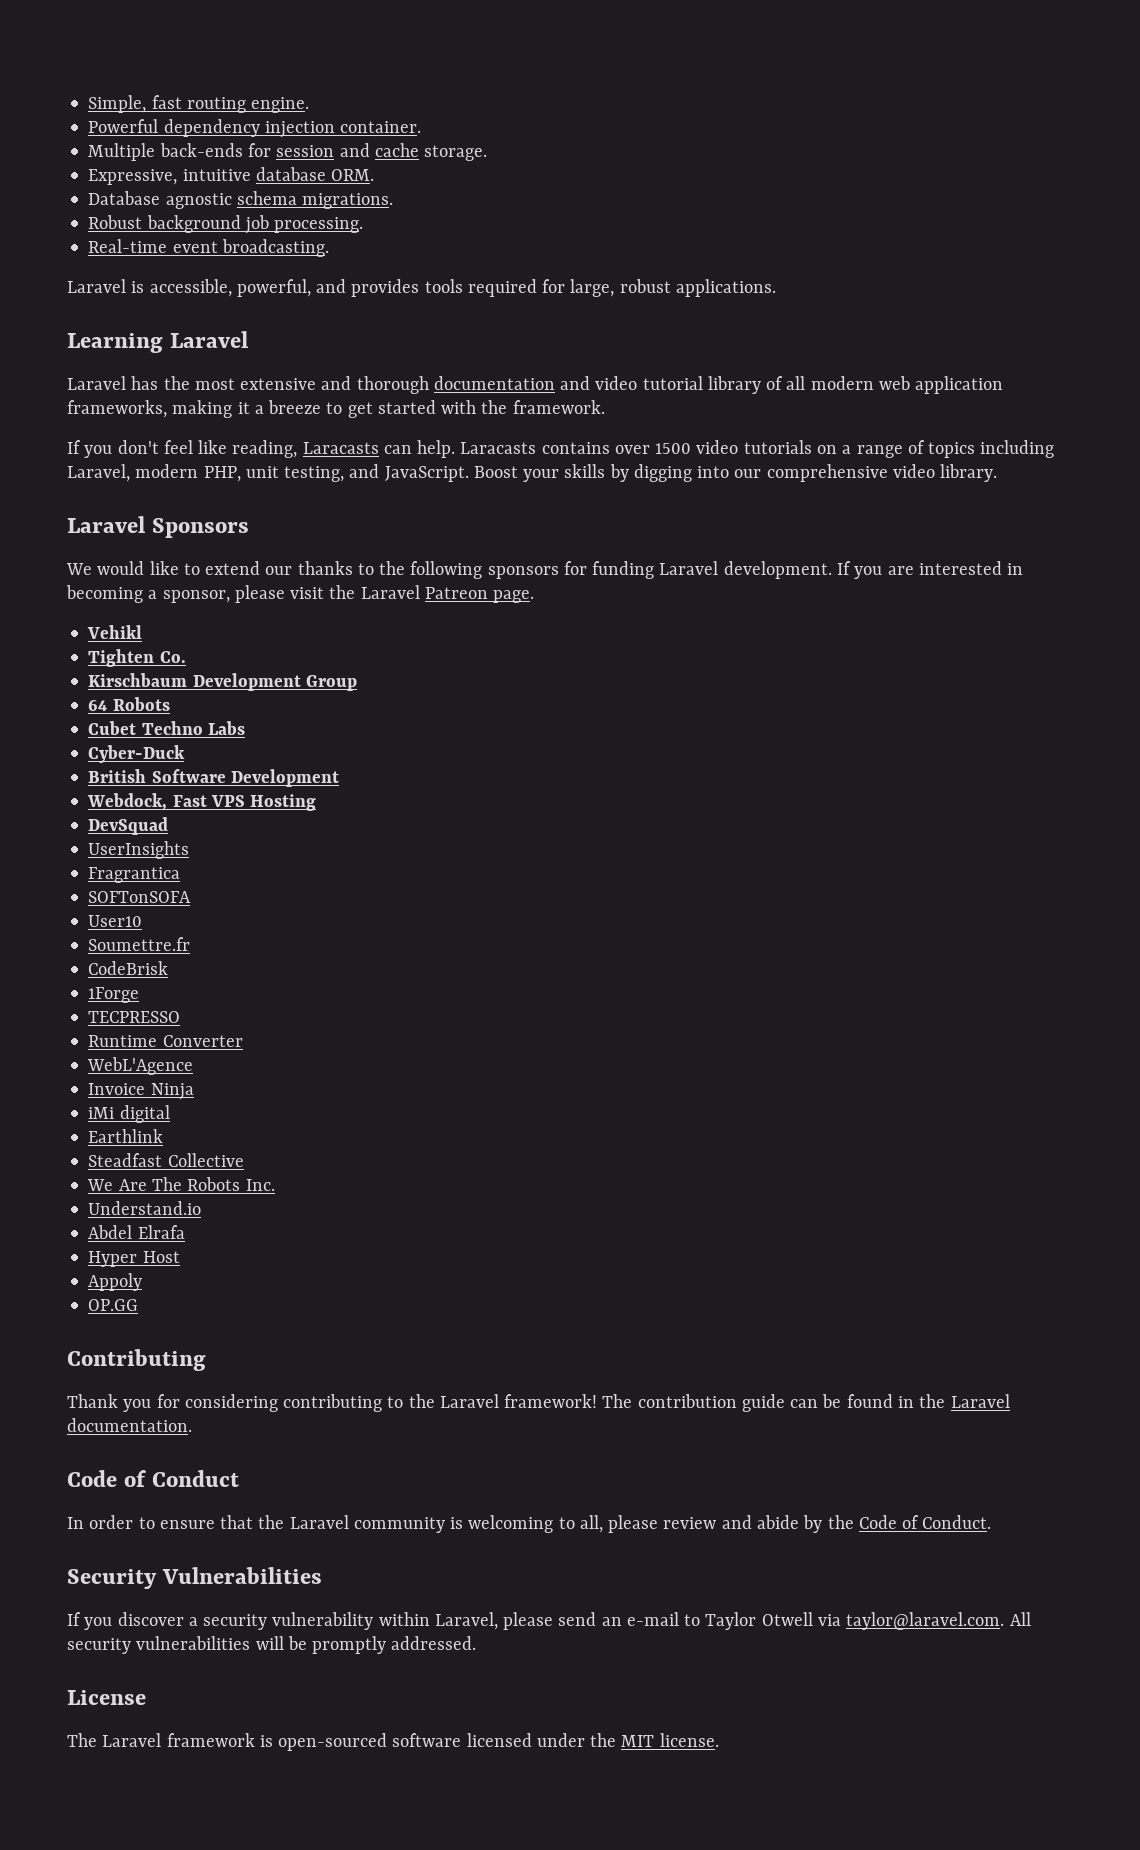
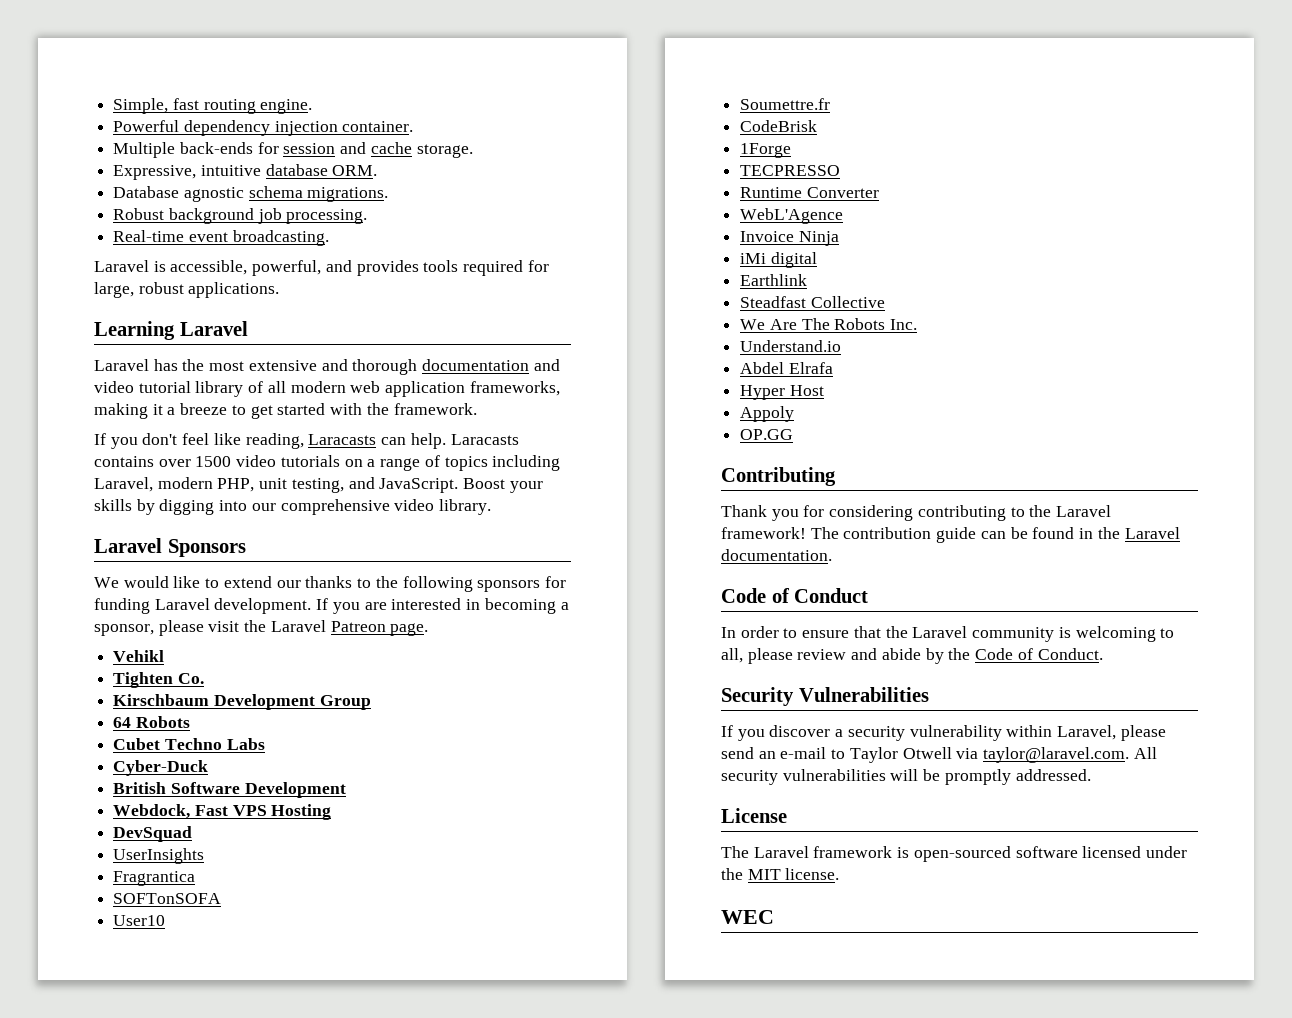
(719, 1740) none -> [721,910,774,924] // WEC

